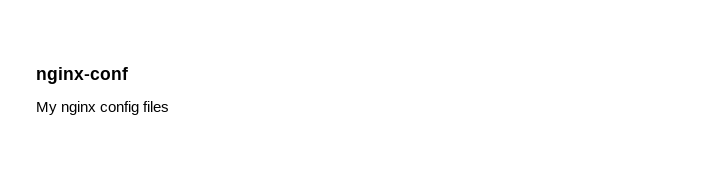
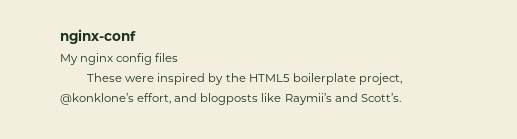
(170, 106) none -> [87,73,402,85] [60,93,401,105] // These were inspired by the HTML5 boilerplate project, @konklone’s effort, and blogposts like Raymii’s and Scott’s.

